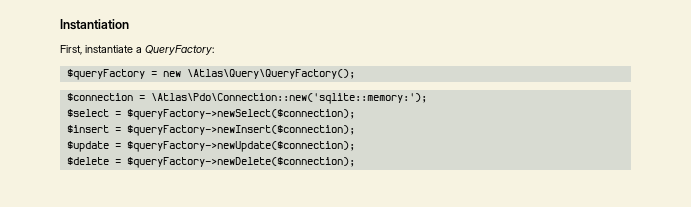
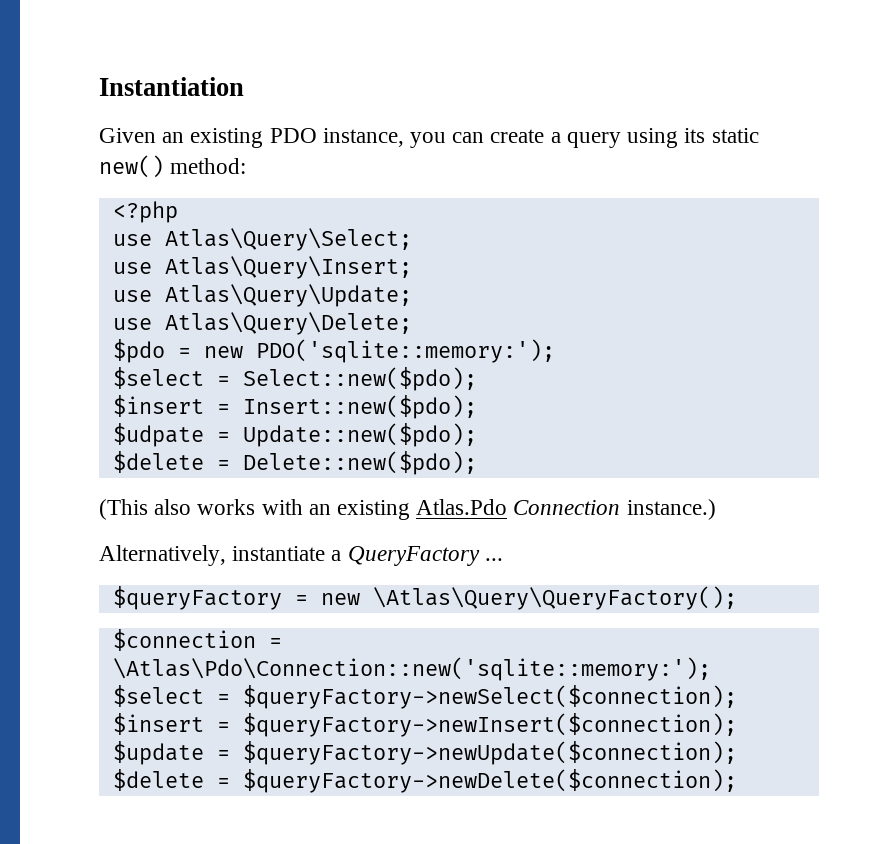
[60,45,214,55] First, instantiate a QueryFactory: -> [99,128,759,148] [99,155,247,178] [112,201,178,223] [112,228,412,251] [112,256,412,279] [112,284,412,307] [112,312,412,335] [112,339,555,363] [112,367,477,391] [112,395,477,419] [112,423,477,447] [112,451,477,475] [99,499,716,520] [99,545,503,566] Given an existing PDO instance, you can create a query using its static new() method: // <?php // use Atlas\Query\Select; // use Atlas\Query\Insert; // use Atlas\Query\Update; // use Atlas\Query\Delete; // $pdo = new PDO('sqlite::memory:'); // $select = Select::new($pdo); // $insert = Insert::new($pdo); // $udpate = Update::new($pdo); // $delete = Delete::new($pdo); // (This also works with an existing Atlas.Pdo Connection instance.) // Alternatively, instantiate a QueryFactory ...

